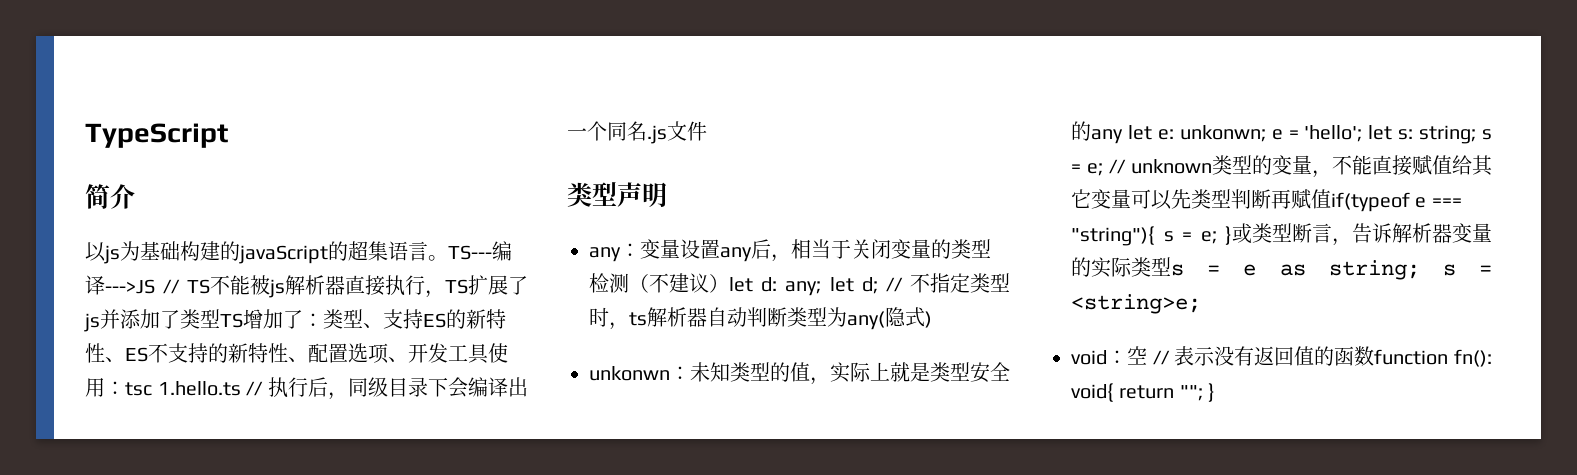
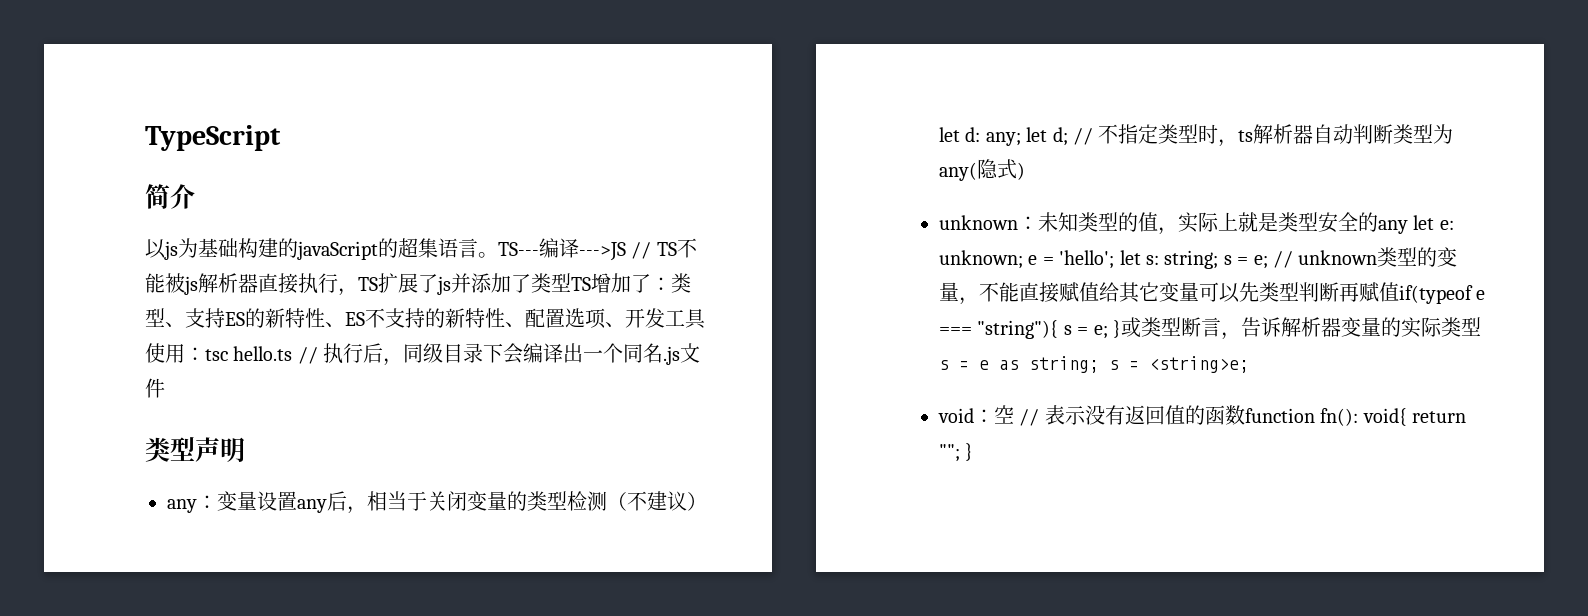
[157,381,241,396] 1.hello.ts -> [233,346,293,361] hello.ts
[589,366,670,381] unkonwn -> [939,215,1018,230] unknown
[1179,125,1266,142] unkonwn; -> [939,250,1023,269] unknown;

